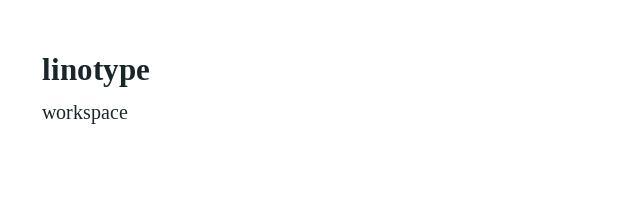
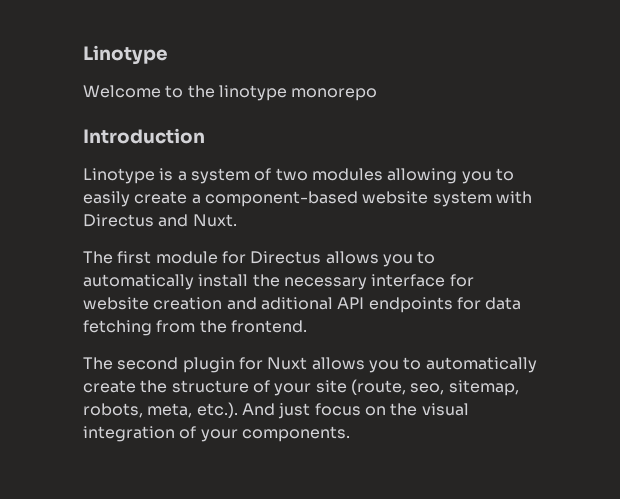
[42,58,150,87] [42,105,128,124] linotype // workspace -> [83,45,168,65] [83,85,378,101] [83,128,205,144] [83,168,514,184] [83,191,532,207] [83,214,237,227] [83,251,436,267] [83,274,474,290] [83,297,522,313] [83,320,307,336] [83,357,537,373] [83,379,519,396] [83,402,469,419] [83,426,350,442] Linotype // Welcome to the linotype monorepo // Introduction // Linotype is a system of two modules allowing you to easily create a component-based website system with Directus and Nuxt. // The first module for Directus allows you to automatically install the necessary interface for website creation and aditional API endpoints for data fetching from the frontend. // The second plugin for Nuxt allows you to automatically create the structure of your site (route, seo, sitemap, robots, meta, etc.). And just focus on the visual integration of your components.

